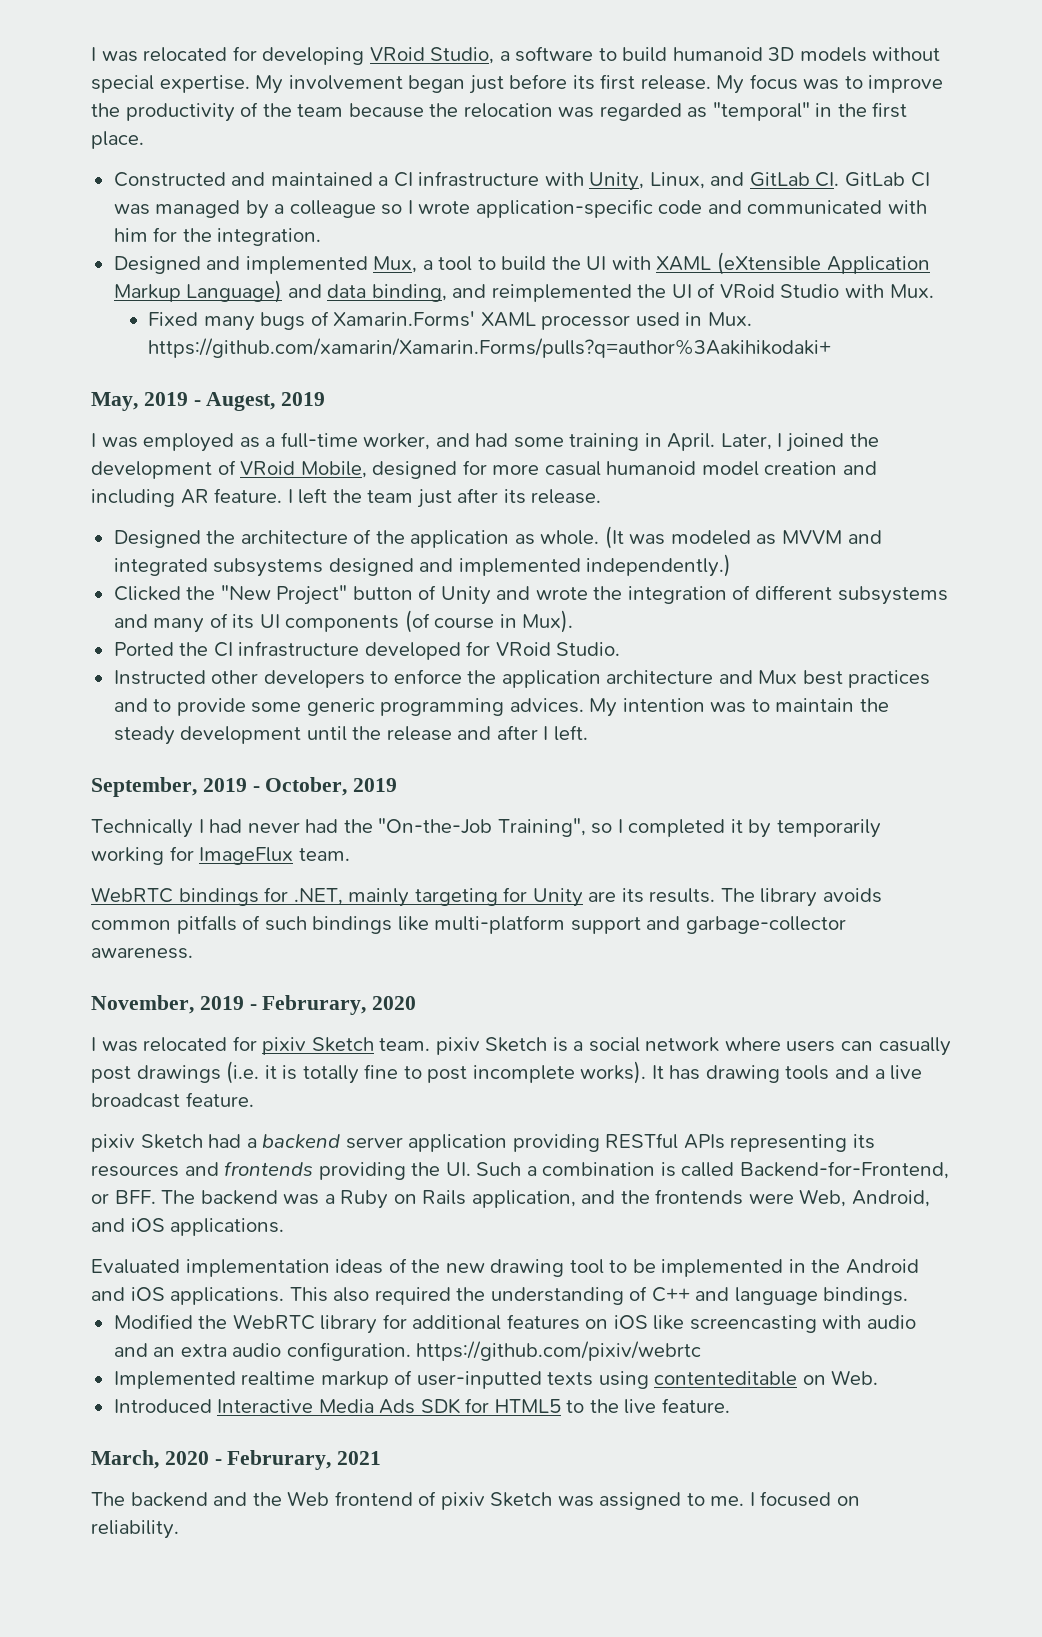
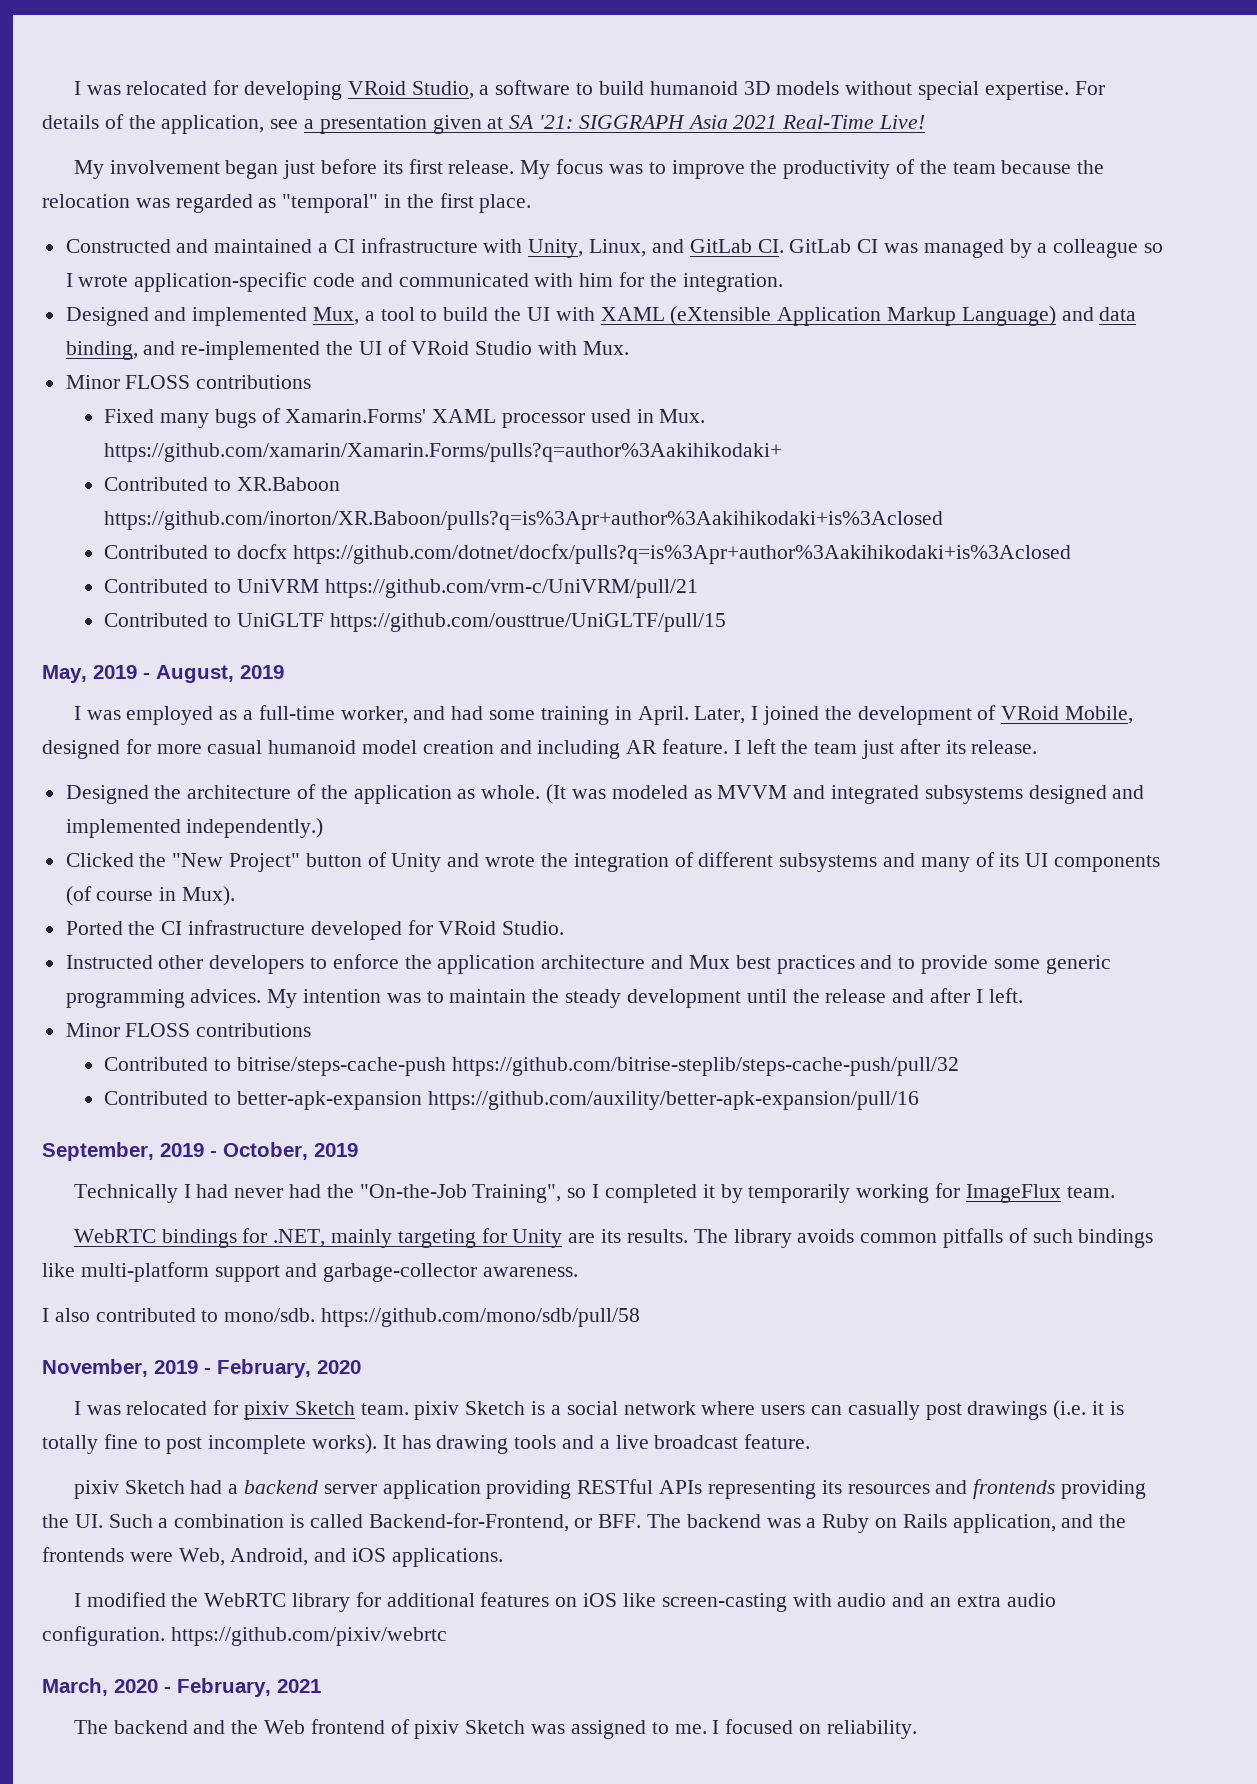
(250, 84) none -> [1074,81,1105,95] [42,114,926,134] For details of the application, see a presentation given at SA '21: SIGGRAPH Asia 2021 Real-Time Live! //
[491,284,632,302] reimplemented -> [181,341,321,360] re-implemented
(934, 291) none -> [65,375,312,389] // Minor FLOSS contributions
(831, 348) none -> [104,477,340,491] [104,511,944,530] [104,544,1071,564] [104,579,698,598] [104,613,726,632] // Contributed to XR.Baboon https://github.com/inorton/XR.Baboon/pulls?q=is%3Apr+author%3Aakihikodaki+is%3Aclosed // Contributed to docfx https://github.com/dotnet/docfx/pulls?q=is%3Apr+author%3Aakihikodaki+is%3Aclosed // Contributed to UniVRM https://github.com/vrm-c/UniVRM/pull/21 // Contributed to UniGLTF https://github.com/ousttrue/UniGLTF/pull/15
[206,392,276,411] Augest, -> [156,665,234,683] August,
(588, 733) none -> [65,1023,312,1037] [104,1057,959,1076] [104,1091,919,1110] // Minor FLOSS contributions // Contributed to bitrise/steps-cache-push https://github.com/bitrise-steplib/steps-cache-push/pull/32 // Contributed to better-apk-expansion https://github.com/auxility/better-apk-expansion/pull/16
(193, 953) none -> [42,1308,641,1327] // I also contributed to mono/sdb. https://github.com/mono/sdb/pull/58
[262,995,367,1015] Februrary, -> [217,1359,311,1378] February,
[91,1258,919,1277] [91,1286,909,1305] [113,1314,193,1329] Evaluated implementation ideas of the new drawing tool to be implemented in the Android and iOS applications. This also required the understanding of C++ and language bindings. // Modified -> [73,1592,166,1607] I modified
[689,1315,817,1333] screencasting -> [661,1593,787,1612] screen-casting
[113,1370,879,1389] [113,1398,730,1414] // Implemented realtime markup of user-inputted texts using contenteditable on Web. // Introduced Interactive Media Ads SDK for HTML5 to the live feature. -> (447, 1636) none
[227,1450,332,1470] Februrary, -> [177,1678,271,1697] February,

